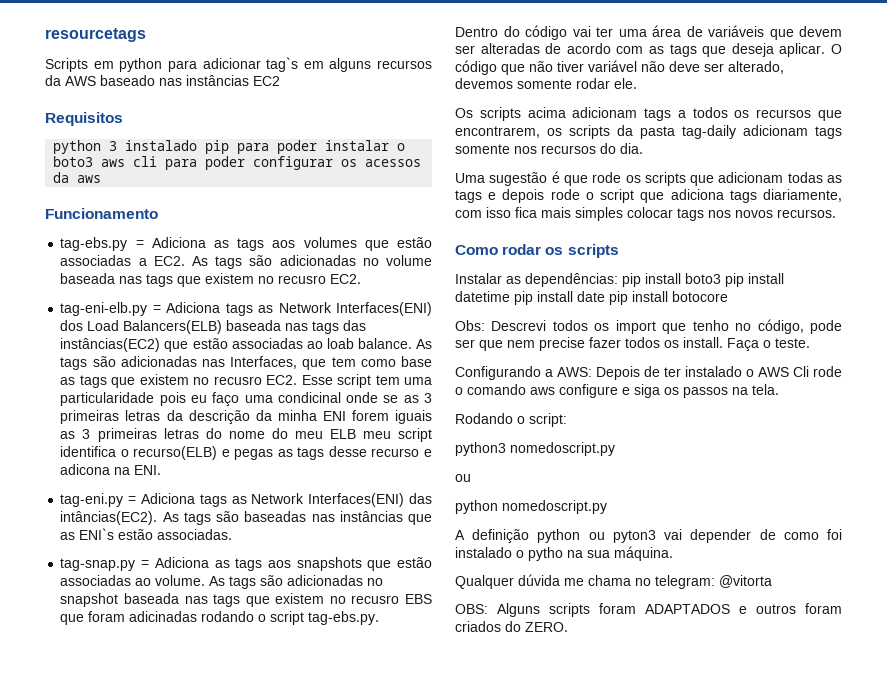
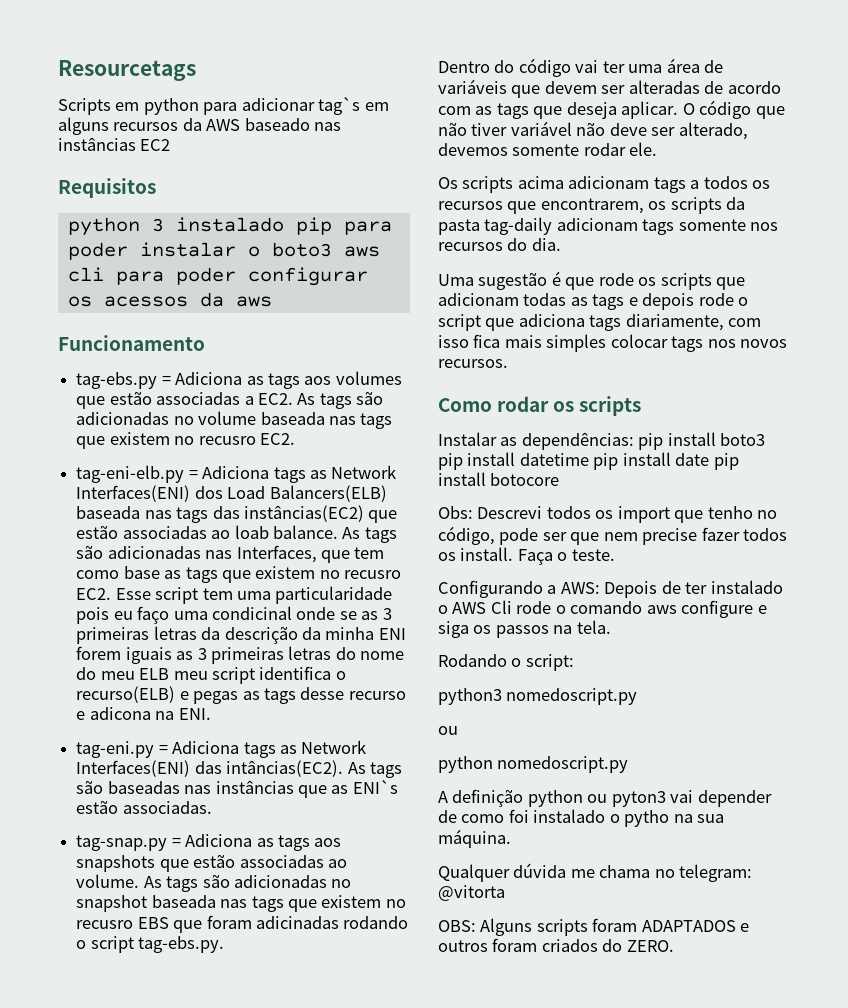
[45,28,146,42] resourcetags -> [58,60,196,81] Resourcetags

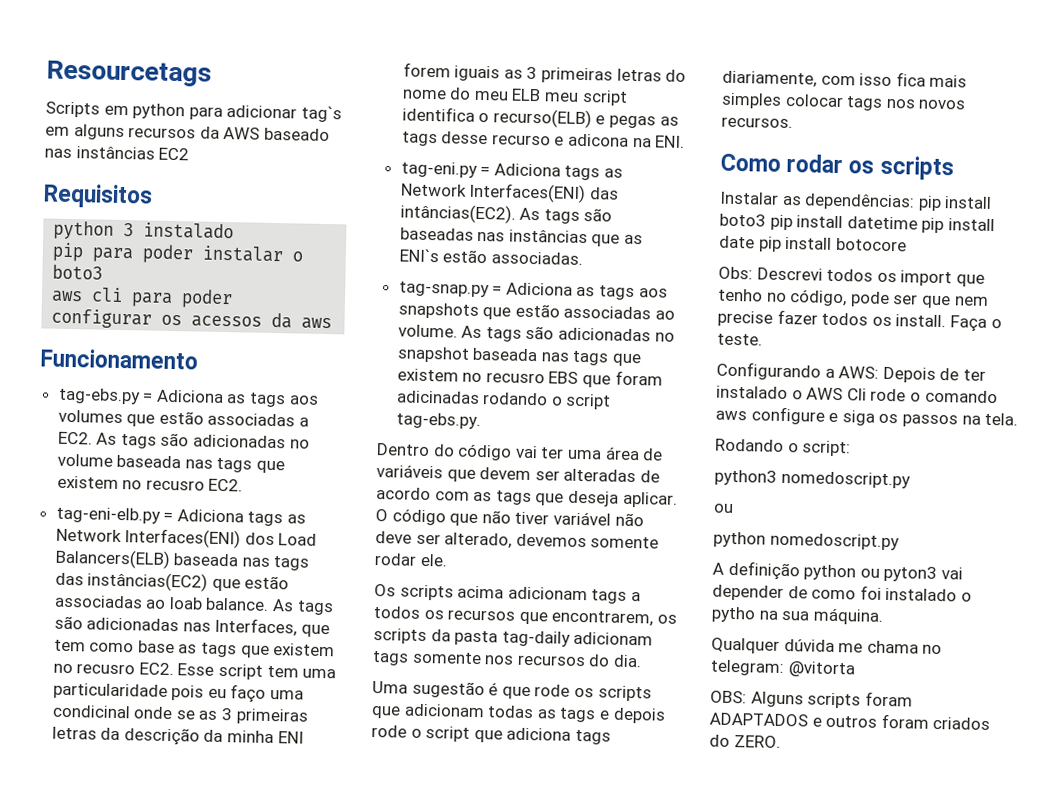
(284, 224) none -> (235, 231) //
(332, 249) none -> (104, 272) //

